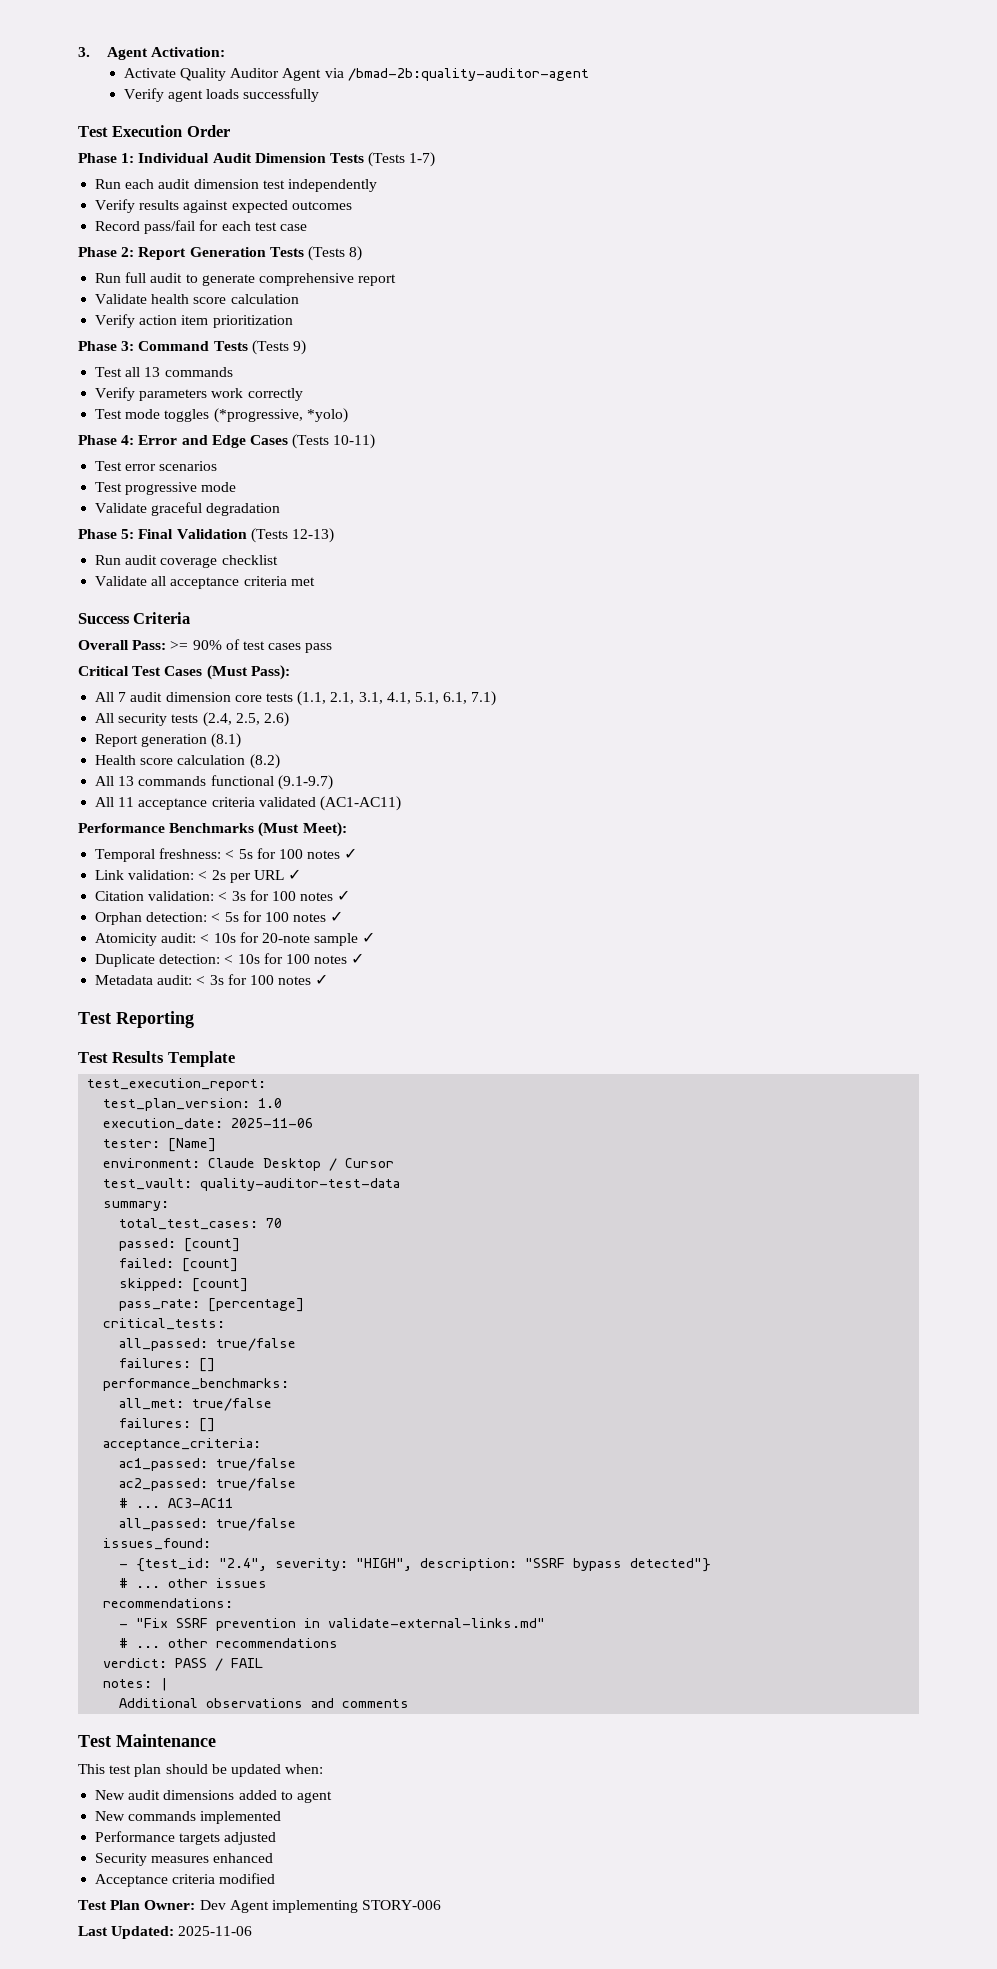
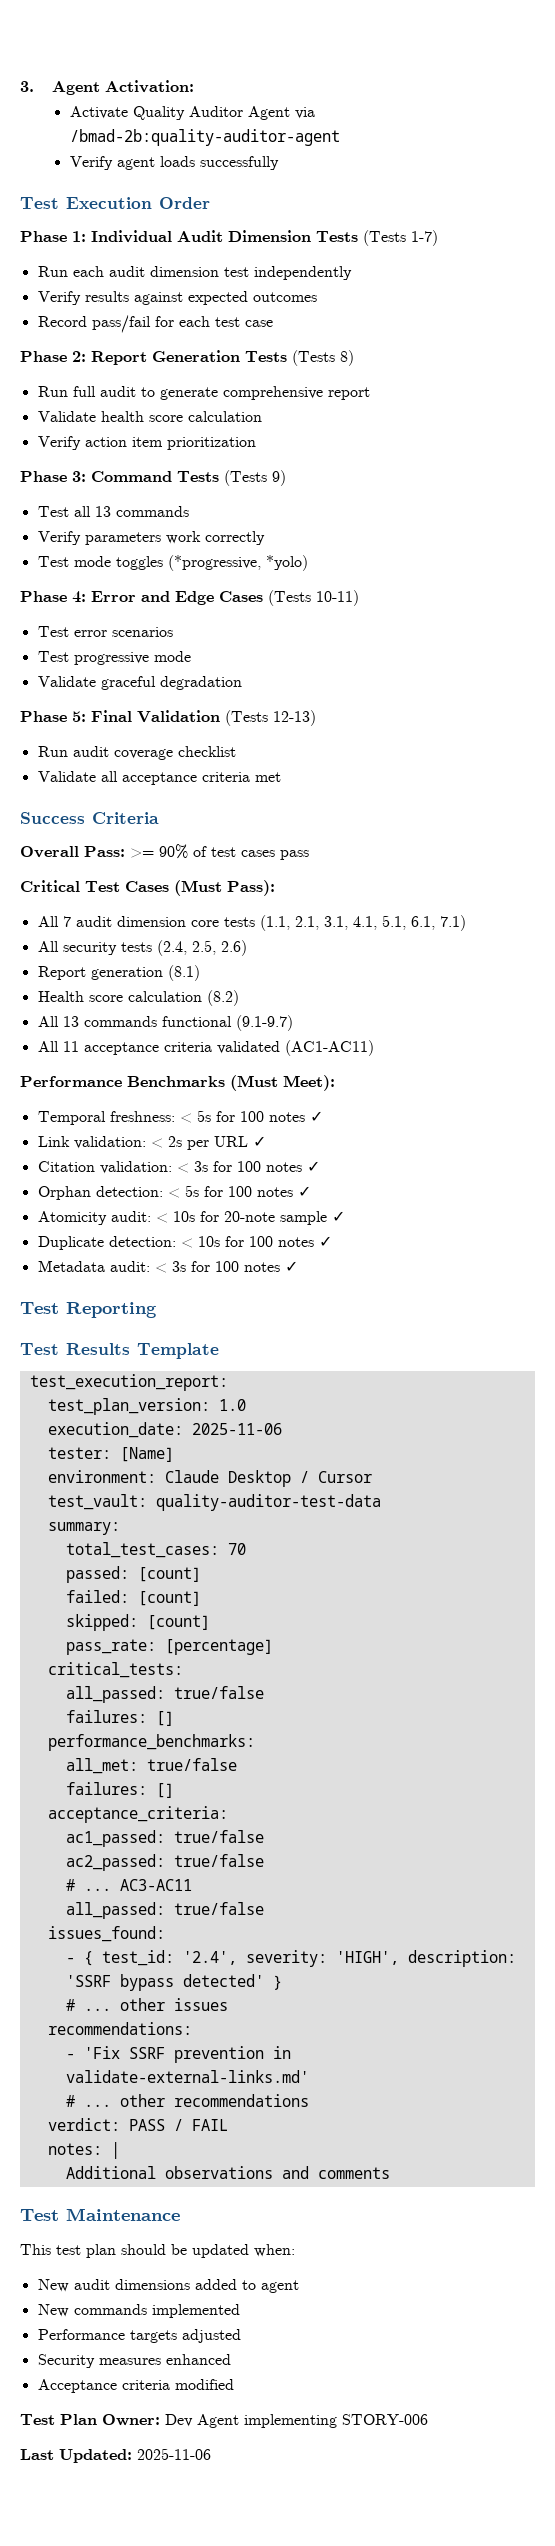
[136,1558,712,1572] {test_id: "2.4", severity: "HIGH", description: "SSRF bypass detected"} -> [83,1950,516,1967] [65,1974,282,1991] { test_id: '2.4', severity: 'HIGH', description: 'SSRF bypass detected' }
[136,1618,169,1628] "Fix -> [83,2046,120,2059] 'Fix
[328,1618,546,1628] validate-external-links.md" -> [65,2070,309,2083] validate-external-links.md'

